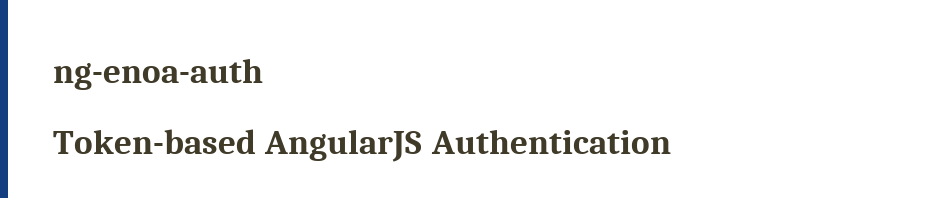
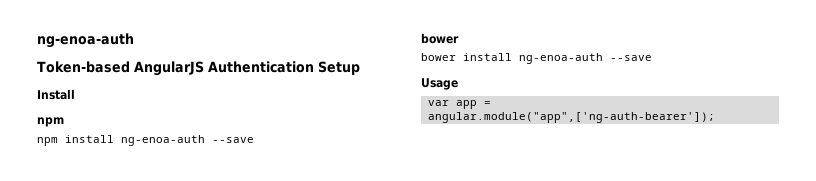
(671, 141) none -> [317,61,360,75] [37,89,75,100] [37,117,64,127] [37,135,254,146] [421,33,459,44] [421,53,652,64] [421,78,458,90] [427,100,491,109] [427,112,715,123] Setup // Install // npm // npm install ng-enoa-auth --save // bower // bower install ng-enoa-auth --save // Usage // var app = angular.module("app",['ng-auth-bearer']);

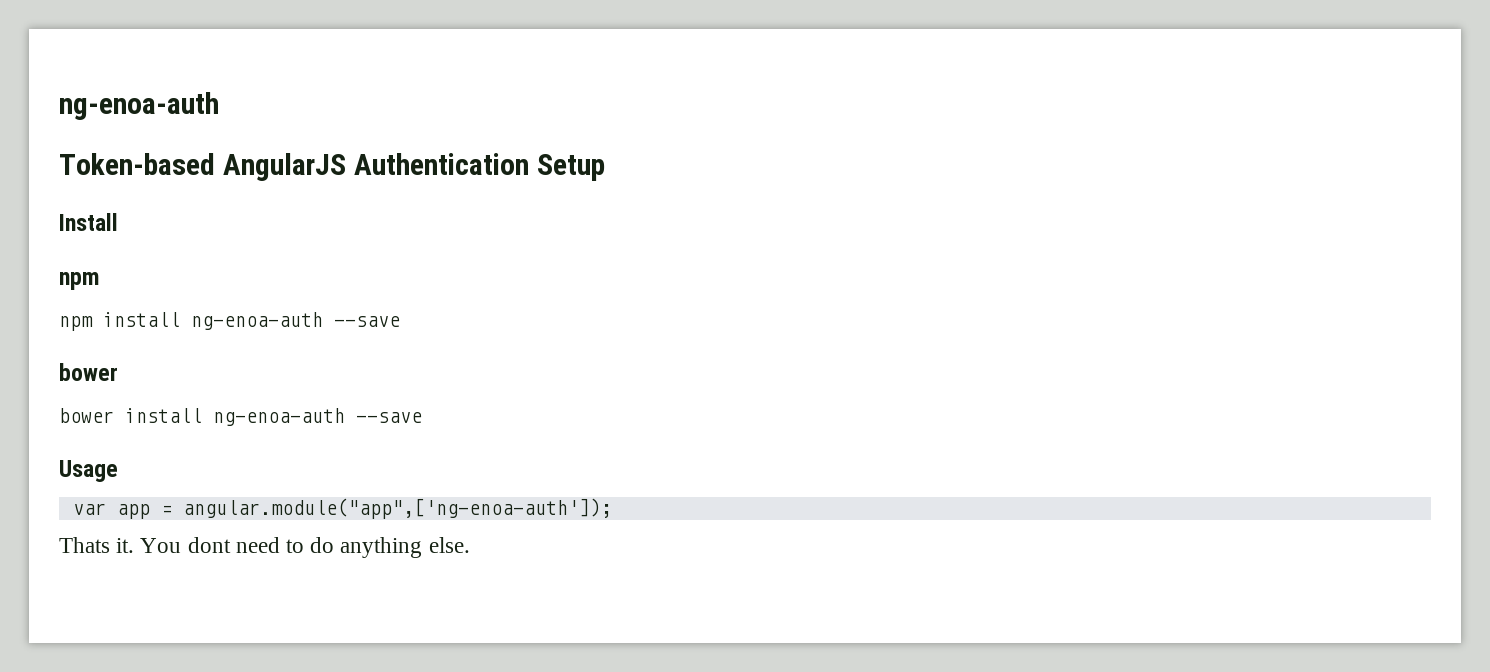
[427,112,715,123] angular.module("app",['ng-auth-bearer']); -> [182,498,612,519] [59,537,470,558] angular.module("app",['ng-enoa-auth']); // Thats it. You dont need to do anything else.

